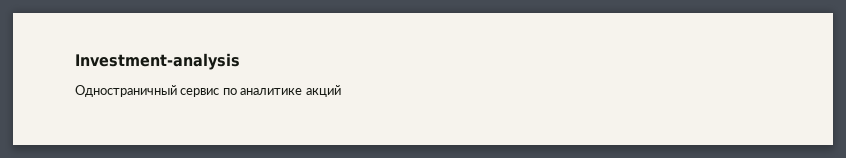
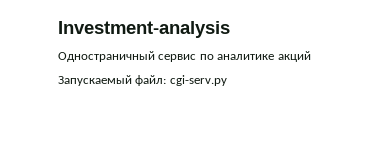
(341, 91) none -> [58,75,227,86] // Запускаемый файл: cgi-serv.py

